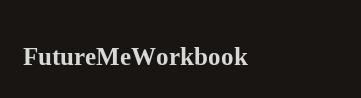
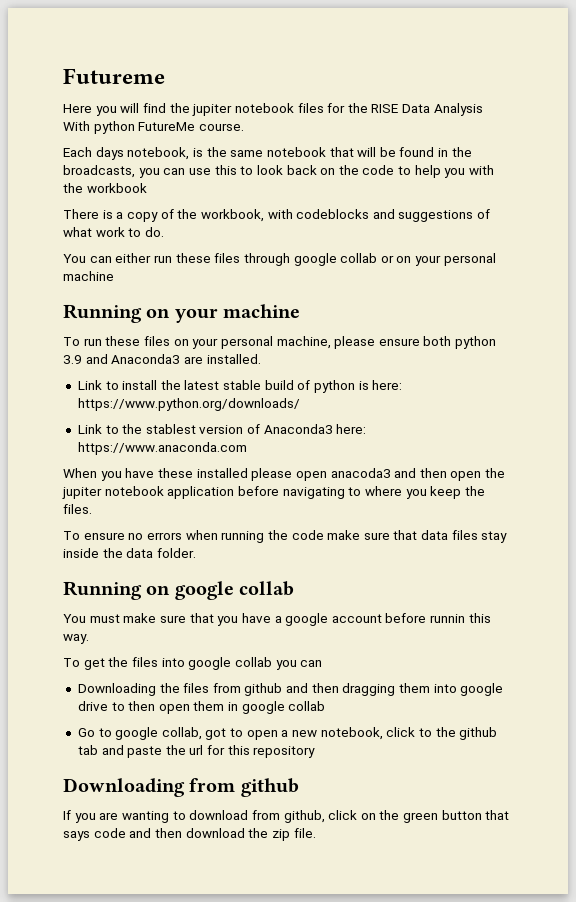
[23,47,248,65] FutureMeWorkbook -> [63,68,165,84] [63,103,483,116] [63,121,244,134] [63,147,472,160] [63,165,495,178] [63,183,147,193] [63,209,491,222] [63,227,164,237] [63,253,496,266] [63,271,114,281] [63,304,301,323] [63,336,497,349] [63,354,261,364] [77,380,403,393] [77,398,300,411] [77,424,367,434] [77,442,247,455] [63,468,506,481] [62,486,485,499] [63,504,92,514] [63,530,508,543] [63,548,196,558] [63,581,295,600] [63,613,491,626] [63,634,89,644] [63,657,323,670] [77,683,504,696] [77,701,326,714] [77,727,498,740] [77,745,316,758] [63,778,299,797] [63,810,510,823] [63,828,316,841] Futureme // Here you will find the jupiter notebook files for the RISE Data Analysis With python FutureMe course. // Each days notebook, is the same notebook that will be found in the broadcasts, you can use this to look back on the code to help you with the workbook // There is a copy of the workbook, with codeblocks and suggestions of what work to do. // You can either run these files through google collab or on your personal machine // Running on your machine // To run these files on your personal machine, please ensure both python 3.9 and Anaconda3 are installed. // Link to install the latest stable build of python is here: https://www.python.org/downloads/ // Link to the stablest version of Anaconda3 here: https://www.anaconda.com // When you have these installed please open anacoda3 and then open the jupiter notebook application before navigating to where you keep the files. // To ensure no errors when running the code make sure that data files stay inside the data folder. // Running on google collab // You must make sure that you have a google account before runnin this way. // To get the files into google collab you can // Downloading the files from github and then dragging them into google drive to then open them in google collab // Go to google collab, got to open a new notebook, click to the github tab and paste the url for this repository // Downloading from github // If you are wanting to download from github, click on the green button that says code and then download the zip file.

